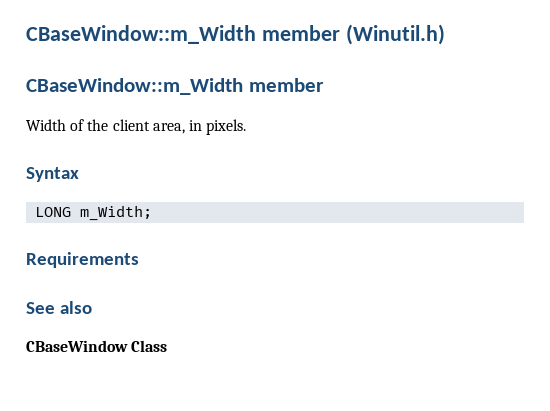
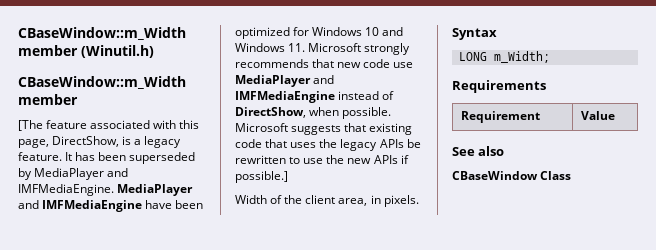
(324, 85) none -> [18,120,200,131] [18,136,182,148] [18,152,196,164] [18,168,129,180] [18,184,194,196] [18,200,204,212] [235,27,404,39] [235,43,411,55] [235,59,414,68] [235,75,335,87] [235,91,395,103] [235,107,392,119] [235,123,413,135] [235,139,421,151] [235,155,409,164] [235,171,288,183] // [The feature associated with this page, DirectShow, is a legacy feature. It has been superseded by MediaPlayer and IMFMediaEngine. MediaPlayer and IMFMediaEngine have been optimized for Windows 10 and Windows 11. Microsoft strongly recommends that new code use MediaPlayer and IMFMediaEngine instead of DirectShow, when possible. Microsoft suggests that existing code that uses the legacy APIs be rewritten to use the new APIs if possible.]
(139, 260) none -> [460,111,540,123] [580,111,615,120] // Requirement | Value

